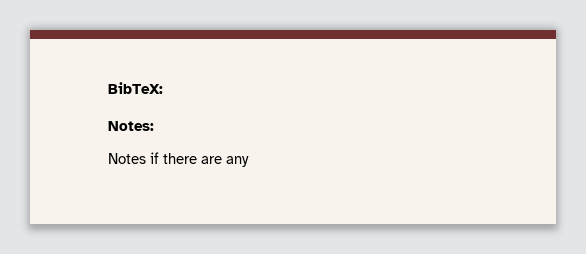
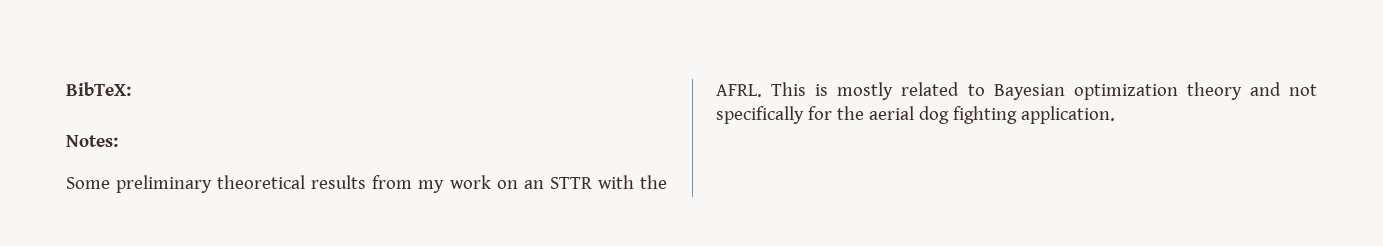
[108,152,249,167] Notes if there are any -> [66,175,667,193] [716,82,1317,100] [716,106,1115,124] Some preliminary theoretical results from my work on an STTR with the AFRL. This is mostly related to Bayesian optimization theory and not specifically for the aerial dog fighting application.

